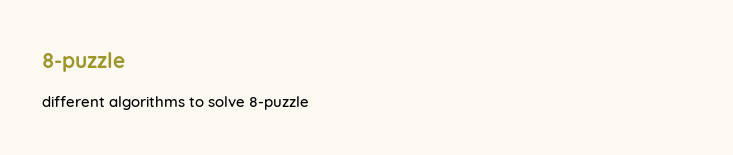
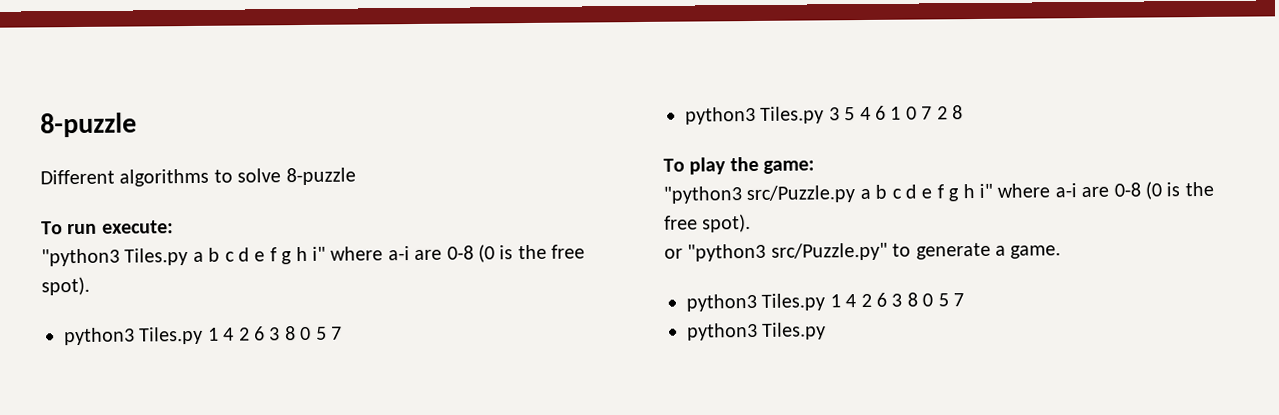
[42,52,125,72] [42,96,105,107] 8-puzzle // different -> [40,112,137,138] [40,169,115,185] 8-puzzle // Different
(310, 103) none -> [41,220,174,235] [41,244,586,267] [41,276,90,296] [64,326,342,346] [685,105,963,125] [663,156,816,175] [663,181,1214,204] [664,214,752,233] [664,242,1062,262] [686,292,964,312] [687,322,827,341] // To run execute: // "python3 Tiles.py a b c d e f g h i" where a-i are 0-8 (0 is the free spot). // python3 Tiles.py 1 4 2 6 3 8 0 5 7 // python3 Tiles.py 3 5 4 6 1 0 7 2 8 // To play the game: // "python3 src/Puzzle.py a b c d e f g h i" where a-i are 0-8 (0 is the free spot). // or "python3 src/Puzzle.py" to generate a game. // python3 Tiles.py 1 4 2 6 3 8 0 5 7 // python3 Tiles.py

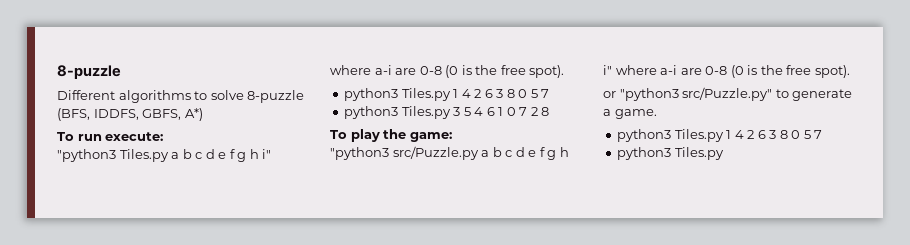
(356, 176) none -> [57,108,203,121] (BFS, IDDFS, GBFS, A*)

